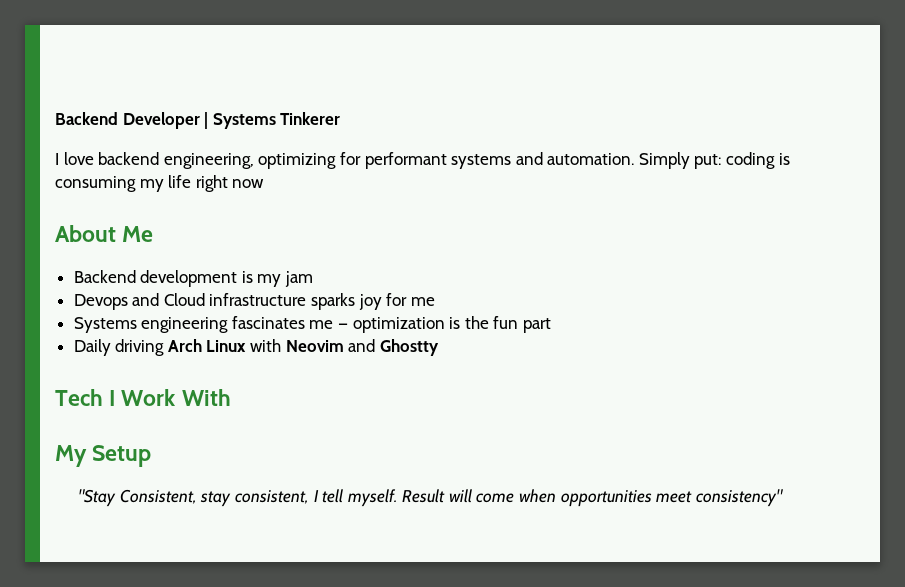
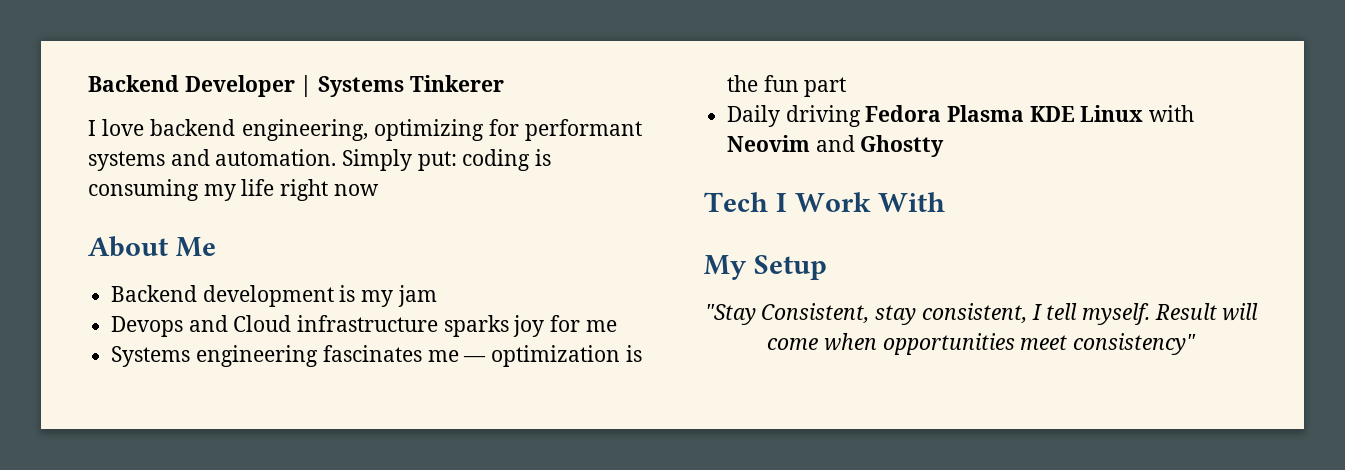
[167,339,202,352] Arch -> [865,105,1075,122] Fedora Plasma KDE

